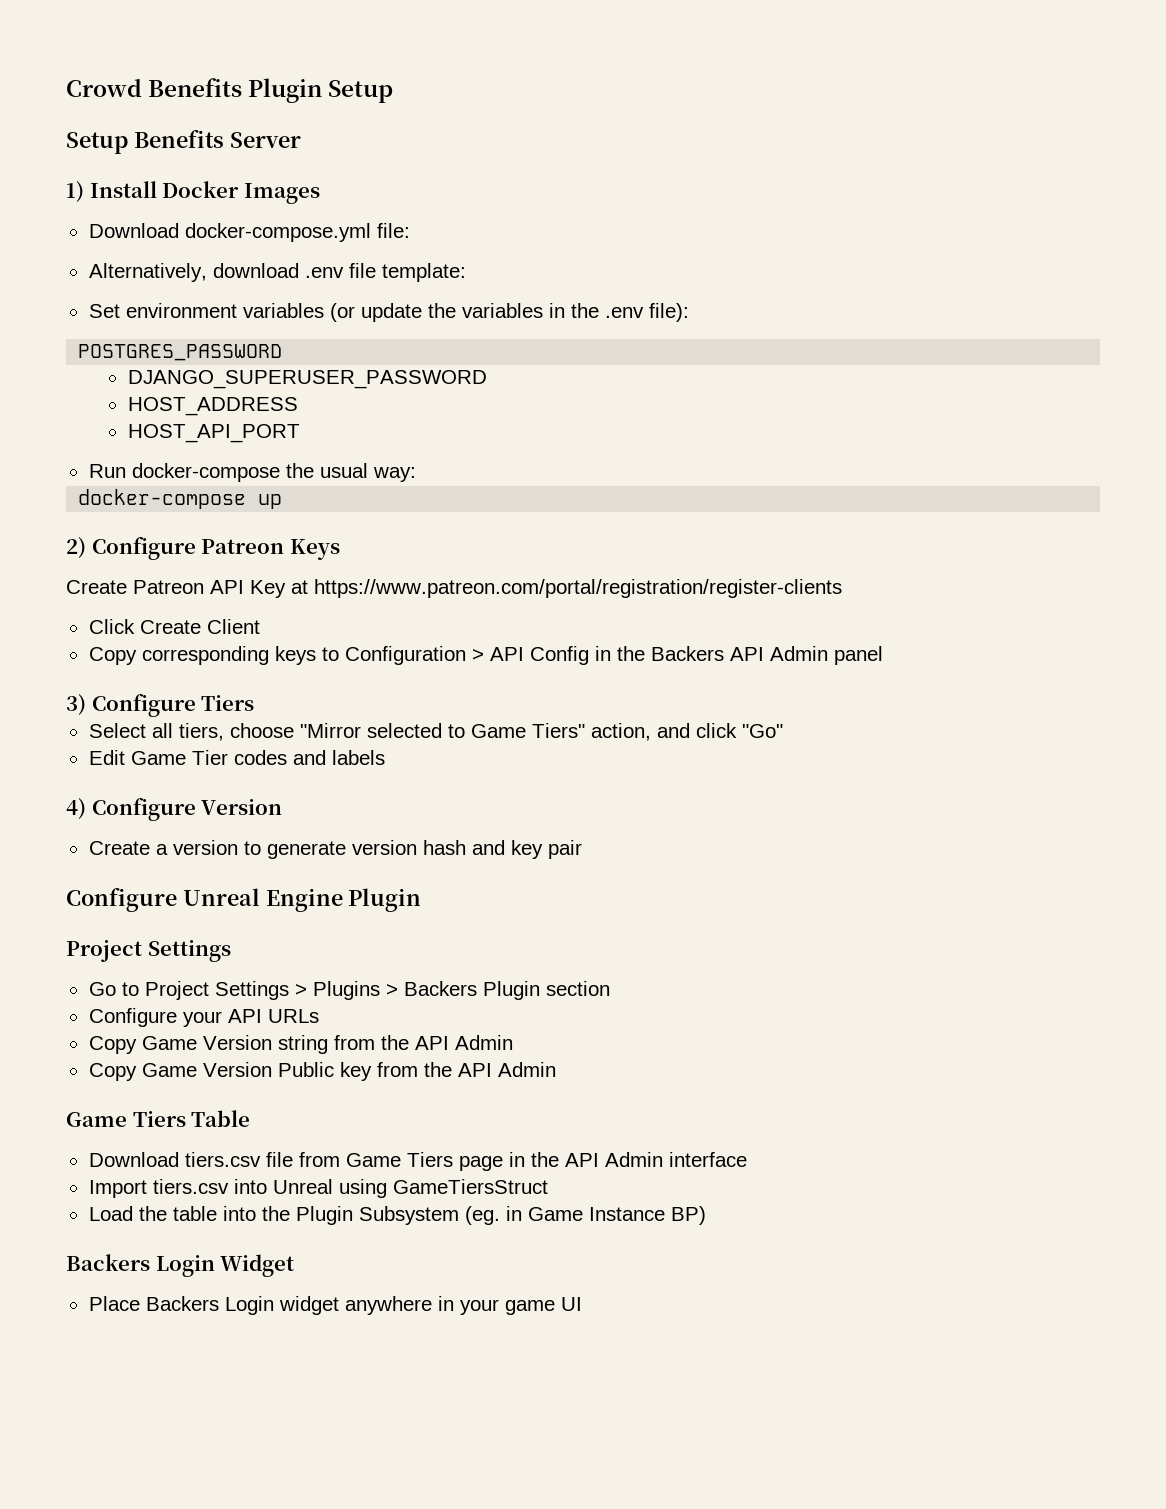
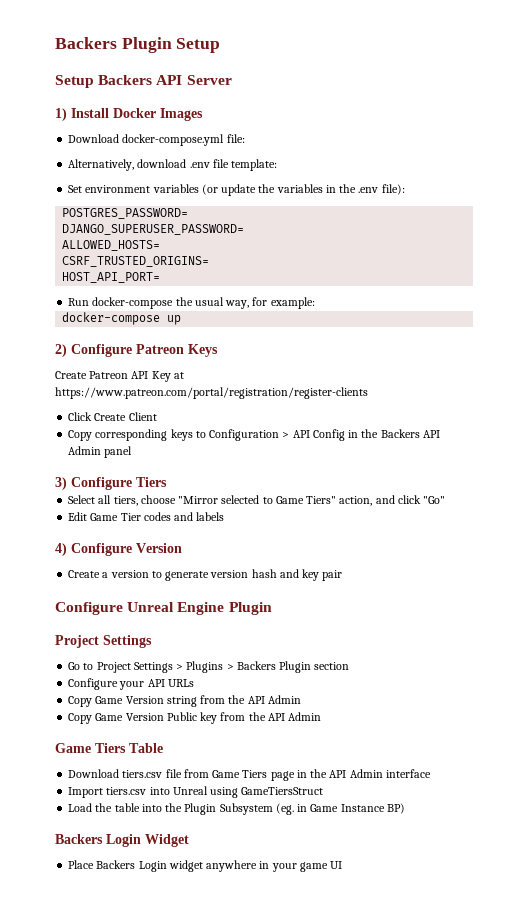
[66,78,243,97] Crowd Benefits -> [55,37,117,49] Backers
[133,130,224,148] Benefits -> [98,75,183,85] Backers API
[78,344,283,361] [127,370,487,389] [127,397,298,416] [127,424,300,443] POSTGRES_PASSWORD // DJANGO_SUPERUSER_PASSWORD // HOST_ADDRESS // HOST_API_PORT -> [62,208,189,219] [62,224,245,235] [62,240,161,251] [62,256,210,267] [62,272,161,283] POSTGRES_PASSWORD= // DJANGO_SUPERUSER_PASSWORD= // ALLOWED_HOSTS= // CSRF_TRUSTED_ORIGINS= // HOST_API_PORT=
[372,467,416,482] way: -> [225,297,315,309] way, for example:

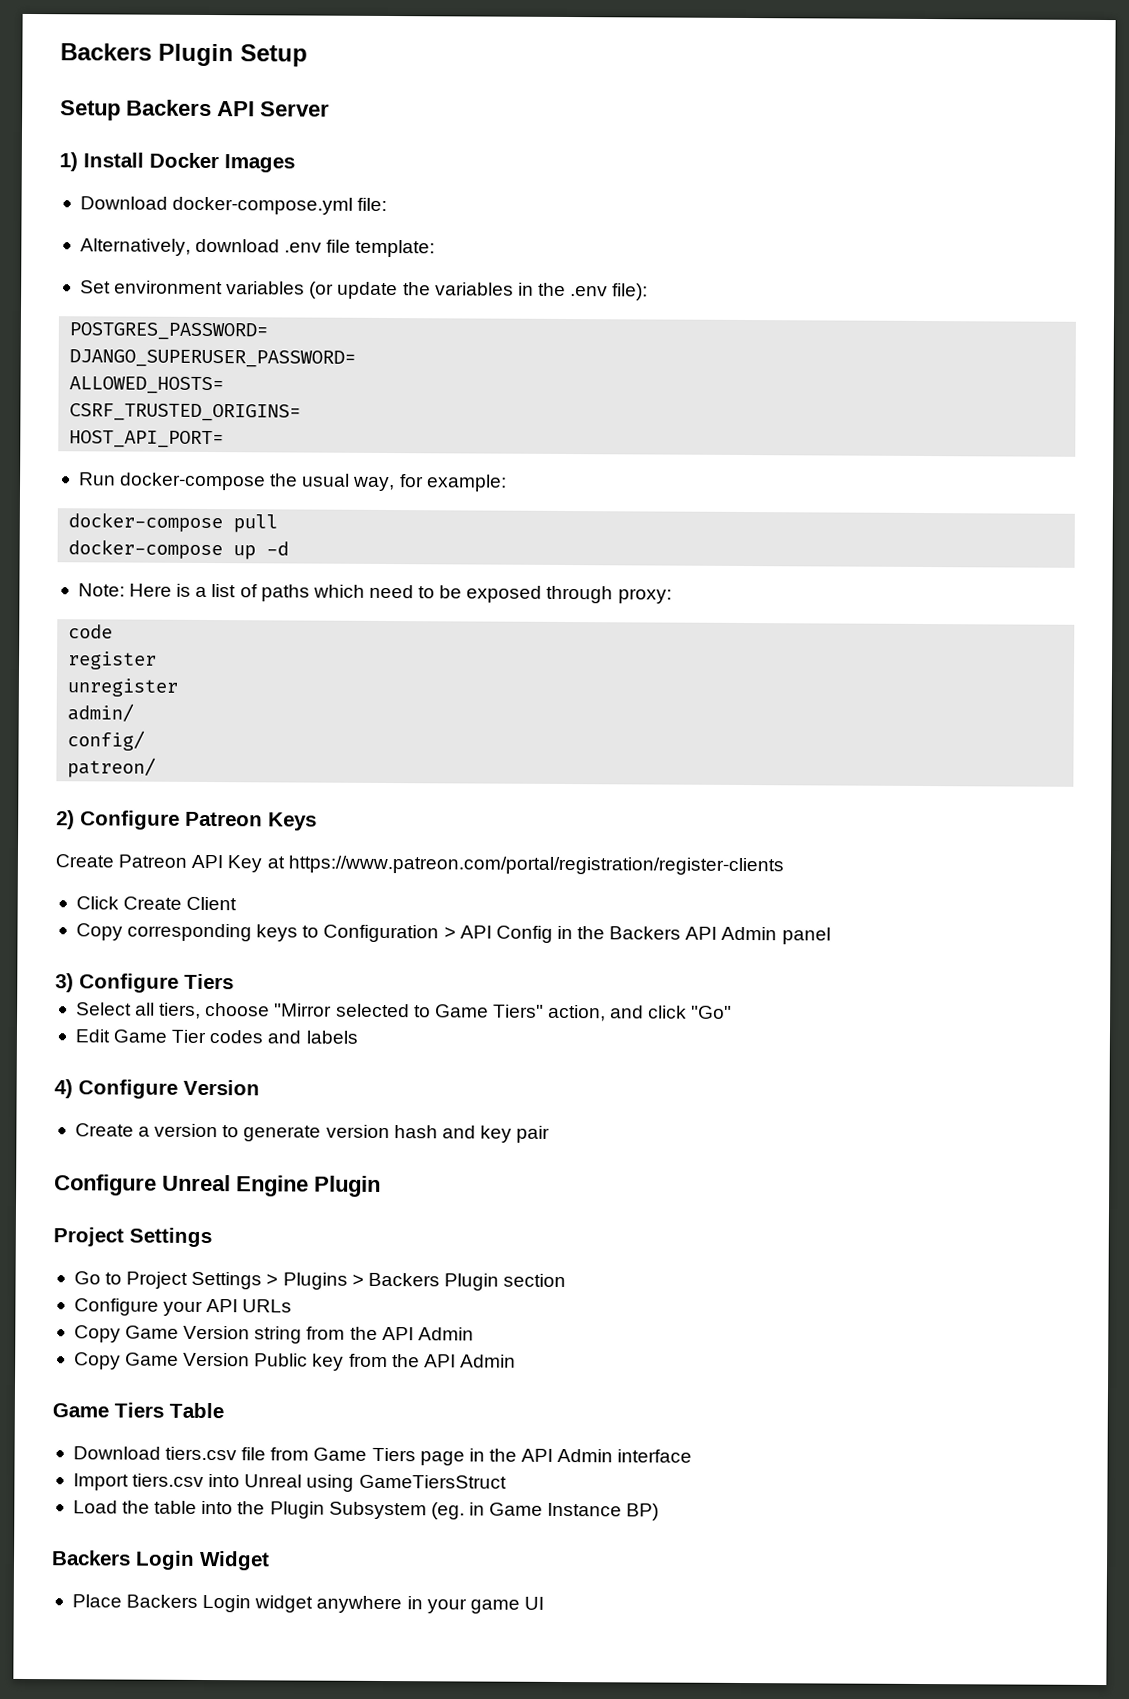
(315, 303) none -> [68,512,279,533] // docker-compose pull
(182, 320) none -> [266,541,290,556] [77,583,672,604] [68,624,114,639] [67,651,158,670] [67,678,179,697] [67,703,135,722] [67,730,146,751] [67,757,157,778] -d // Note: Here is a list of paths which need to be exposed through proxy: // code // register // unregister // admin/ // config/ // patreon/

